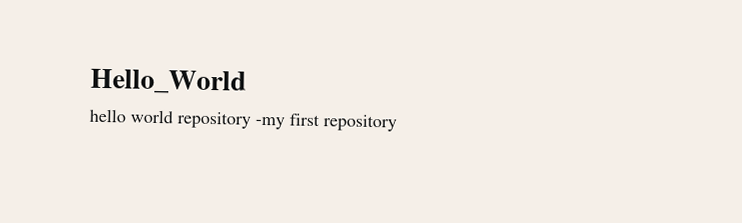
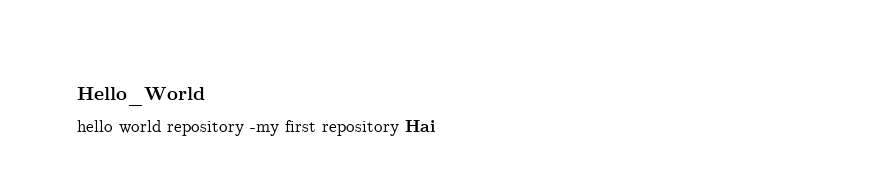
(397, 123) none -> [405,120,435,132] Hai

